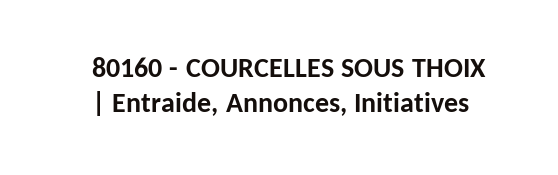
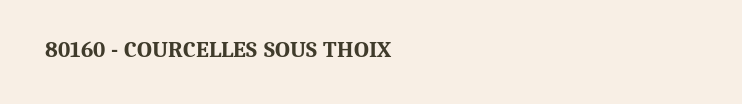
[92,91,470,116] | Entraide, Annonces, Initiatives -> (392, 49) none

